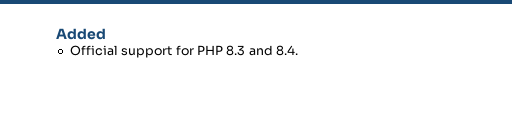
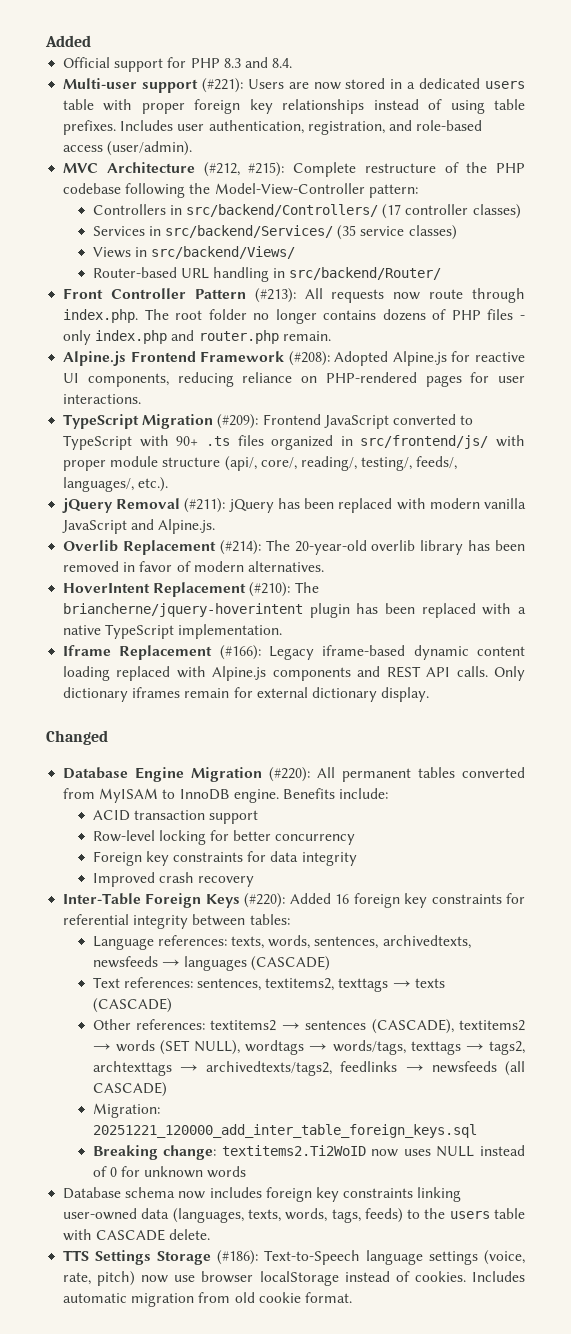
(298, 50) none -> [63,78,525,93] [63,99,525,114] [63,120,483,135] [63,141,193,156] [63,162,525,177] [63,183,418,198] [92,204,521,219] [92,225,457,240] [92,246,295,259] [92,267,442,282] [63,288,525,303] [63,309,526,324] [63,330,331,345] [63,351,525,366] [63,372,525,387] [63,394,142,404] [63,414,474,429] [63,435,525,450] [63,456,458,471] [63,477,169,492] [62,498,526,513] [62,519,216,534] [63,540,525,555] [63,561,324,572] [63,582,319,597] [63,603,526,618] [63,624,283,639] [63,645,525,660] [63,666,525,681] [63,687,430,702] [46,730,108,745] [63,767,525,782] [63,788,389,803] [92,810,258,824] [92,830,356,845] [92,851,357,866] [92,872,254,887] [63,893,525,908] [63,914,290,929] [92,935,471,950] [92,956,331,971] [92,977,445,992] [92,998,172,1013] [92,1019,525,1034] [92,1040,525,1055] [92,1061,525,1076] [92,1082,167,1097] [92,1103,160,1118] [92,1124,477,1138] [92,1145,525,1160] [92,1166,247,1178] [63,1187,462,1202] [63,1208,525,1223] [63,1229,211,1241] [63,1250,525,1265] [63,1271,525,1286] [63,1292,352,1307] // Multi-user support (#221): Users are now stored in a dedicated users table with proper foreign key relationships instead of using table prefixes. Includes user authentication, registration, and role-based access (user/admin). // MVC Architecture (#212, #215): Complete restructure of the PHP codebase following the Model-View-Controller pattern: // Controllers in src/backend/Controllers/ (17 controller classes) // Services in src/backend/Services/ (35 service classes) // Views in src/backend/Views/ // Router-based URL handling in src/backend/Router/ // Front Controller Pattern (#213): All requests now route through index.php. The root folder no longer contains dozens of PHP files - only index.php and router.php remain. // Alpine.js Frontend Framework (#208): Adopted Alpine.js for reactive UI components, reducing reliance on PHP-rendered pages for user interactions. // TypeScript Migration (#209): Frontend JavaScript converted to TypeScript with 90+ .ts files organized in src/frontend/js/ with proper module structure (api/, core/, reading/, testing/, feeds/, languages/, etc.). // jQuery Removal (#211): jQuery has been replaced with modern vanilla JavaScript and Alpine.js. // Overlib Replacement (#214): The 20-year-old overlib library has been removed in favor of modern alternatives. // HoverIntent Replacement (#210): The briancherne/jquery-hoverintent plugin has been replaced with a native TypeScript implementation. // Iframe Replacement (#166): Legacy iframe-based dynamic content loading replaced with Alpine.js components and REST API calls. Only dictionary iframes remain for external dictionary display. // Changed // Database Engine Migration (#220): All permanent tables converted from MyISAM to InnoDB engine. Benefits include: // ACID transaction support // Row-level locking for better concurrency // Foreign key constraints for data integrity // Improved crash recovery // Inter-Table Foreign Keys (#220): Added 16 foreign key constraints for referential integrity between tables: // Language references: texts, words, sentences, archivedtexts, newsfeeds → languages (CASCADE) // Text references: sentences, textitems2, texttags → texts (CASCADE) // Other references: textitems2 → sentences (CASCADE), textitems2 → words (SET NULL), wordtags → words/tags, texttags → tags2, archtexttags → archivedtexts/tags2, feedlinks → newsfeeds (all CASCADE) // Migration: 20251221_120000_add_inter_table_foreign_keys.sql // Breaking change: textitems2.Ti2WoID now uses NULL instead of 0 for unknown words // Database schema now includes foreign key constraints linking user-owned data (languages, texts, words, tags, feeds) to the users table with CASCADE delete. // TTS Settings Storage (#186): Text-to-Speech language settings (voice, rate, pitch) now use browser localStorage instead of cookies. Includes automatic migration from old cookie format.

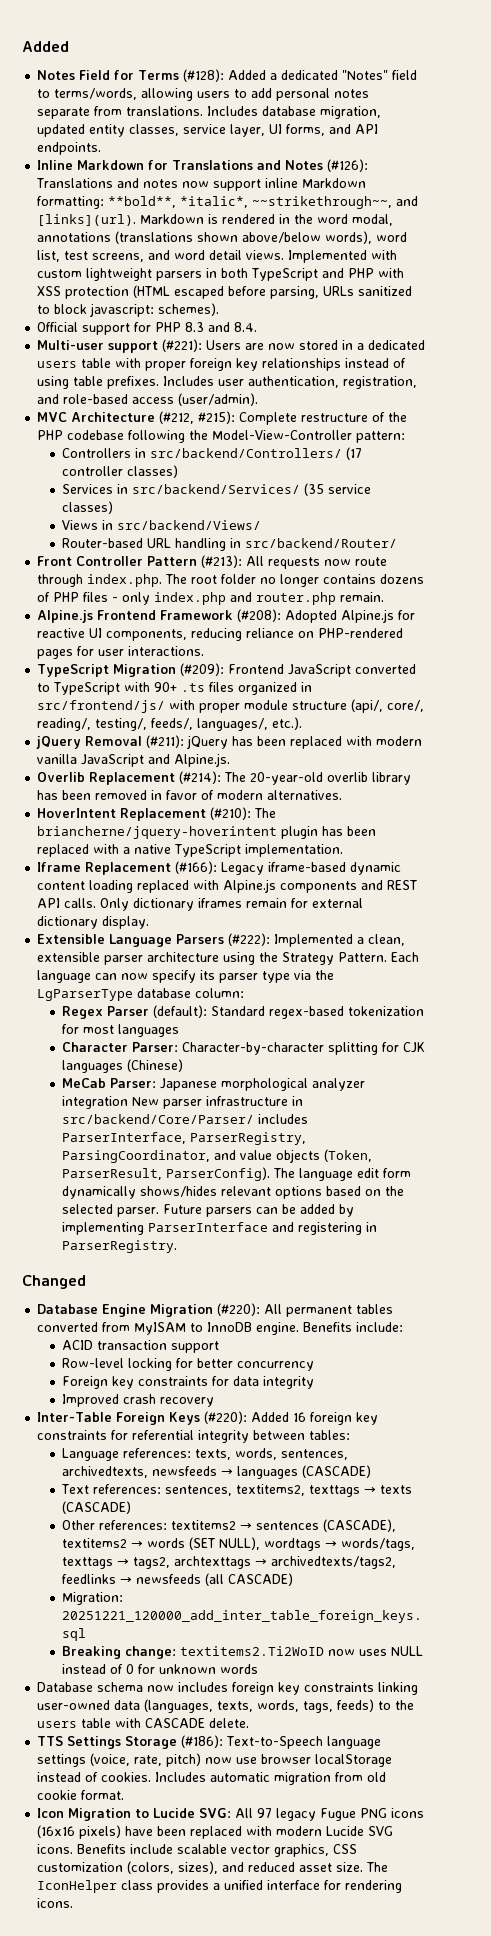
[45,35,91,47] Added -> [22,41,69,52] [37,69,418,82] [37,88,370,101] [37,106,382,119] [37,124,379,137] [37,142,102,155] [37,159,369,172] [36,178,367,191] [37,196,419,209] [37,214,394,226] [37,231,408,244] [37,250,398,263] [37,268,405,281] [37,285,413,299] [37,303,220,317] Added // Notes Field for Terms (#128): Added a dedicated "Notes" field to terms/words, allowing users to add personal notes separate from translations. Includes database migration, updated entity classes, service layer, UI forms, and API endpoints. // Inline Markdown for Translations and Notes (#126): Translations and notes now support inline Markdown formatting: **bold**, *italic*, ~~strikethrough~~, and [links](url). Markdown is rendered in the word modal, annotations (translations shown above/below words), word list, test screens, and word detail views. Implemented with custom lightweight parsers in both TypeScript and PHP with XSS protection (HTML escaped before parsing, URLs sanitized to block javascript: schemes).
(430, 694) none -> [37,933,406,947] [37,952,420,965] [37,970,335,983] [37,988,245,1001] [62,1005,425,1019] [62,1024,180,1037] [62,1042,426,1055] [62,1059,184,1073] [62,1078,366,1091] [62,1096,304,1109] [62,1114,309,1124] [62,1132,307,1145] [62,1149,373,1163] [62,1167,412,1181] [62,1186,405,1199] [62,1204,355,1217] [62,1222,378,1235] [62,1240,178,1253] // Extensible Language Parsers (#222): Implemented a clean, extensible parser architecture using the Strategy Pattern. Each language can now specify its parser type via the LgParserType database column: // Regex Parser (default): Standard regex-based tokenization for most languages // Character Parser: Character-by-character splitting for CJK languages (Chinese) // MeCab Parser: Japanese morphological analyzer integration New parser infrastructure in src/backend/Core/Parser/ includes ParserInterface, ParserRegistry, ParsingCoordinator, and value objects (Token, ParserResult, ParserConfig). The language edit form dynamically shows/hides relevant options based on the selected parser. Future parsers can be added by implementing ParserInterface and registering in ParserRegistry.
(352, 1297) none -> [37,1808,425,1821] [37,1825,394,1839] [37,1844,358,1857] [37,1861,389,1874] [37,1880,403,1893] [37,1898,74,1908] // Icon Migration to Lucide SVG: All 97 legacy Fugue PNG icons (16x16 pixels) have been replaced with modern Lucide SVG icons. Benefits include scalable vector graphics, CSS customization (colors, sizes), and reduced asset size. The IconHelper class provides a unified interface for rendering icons.

